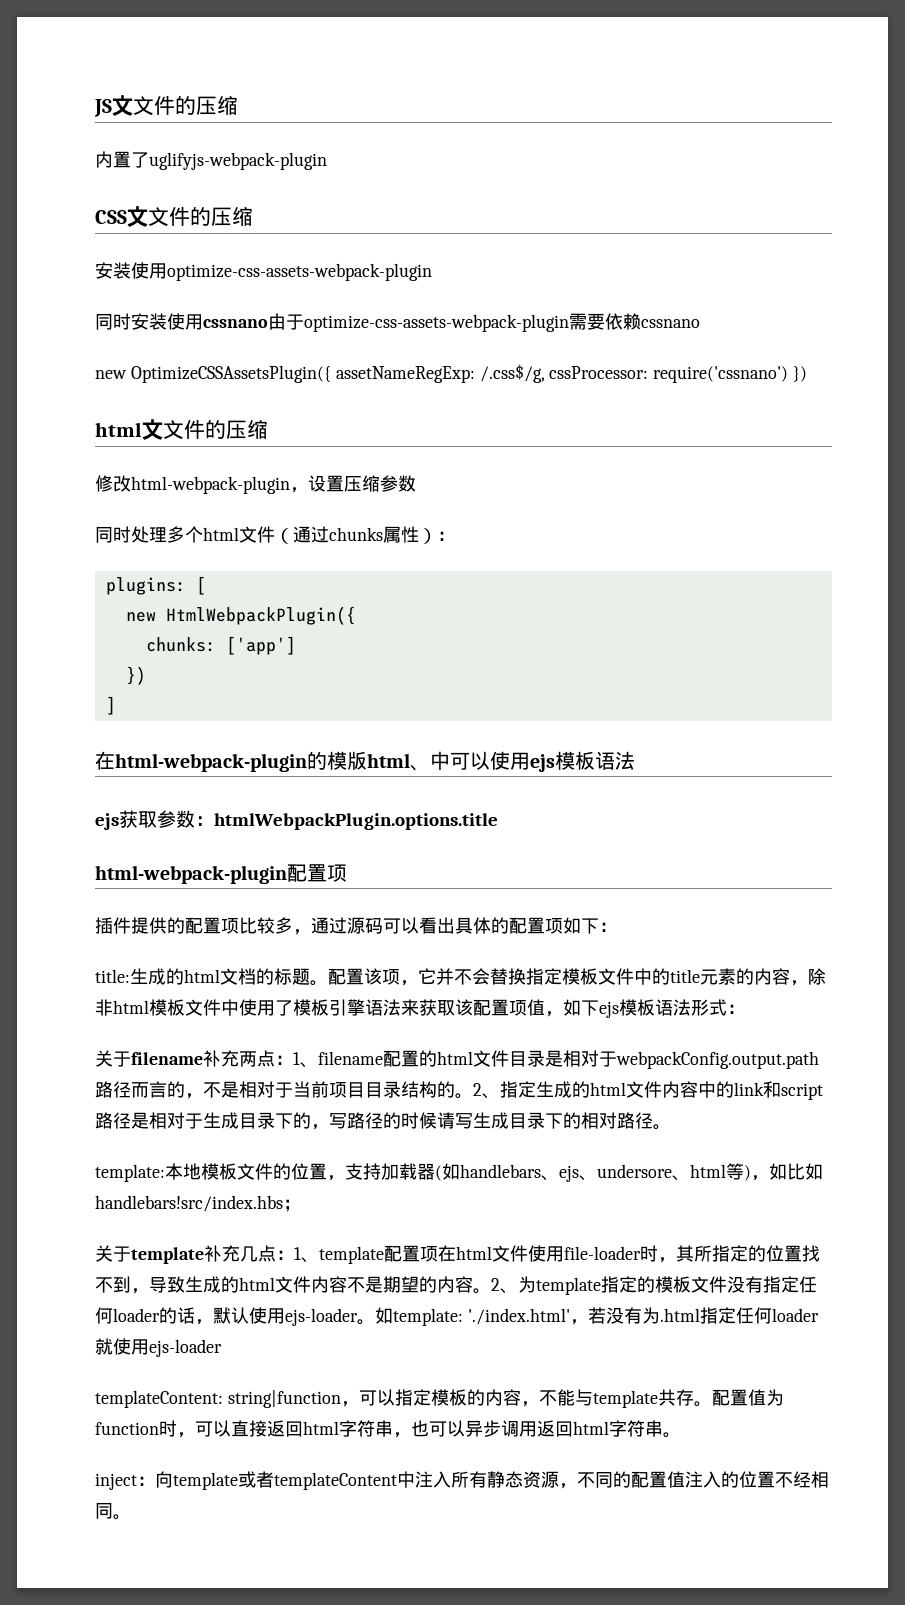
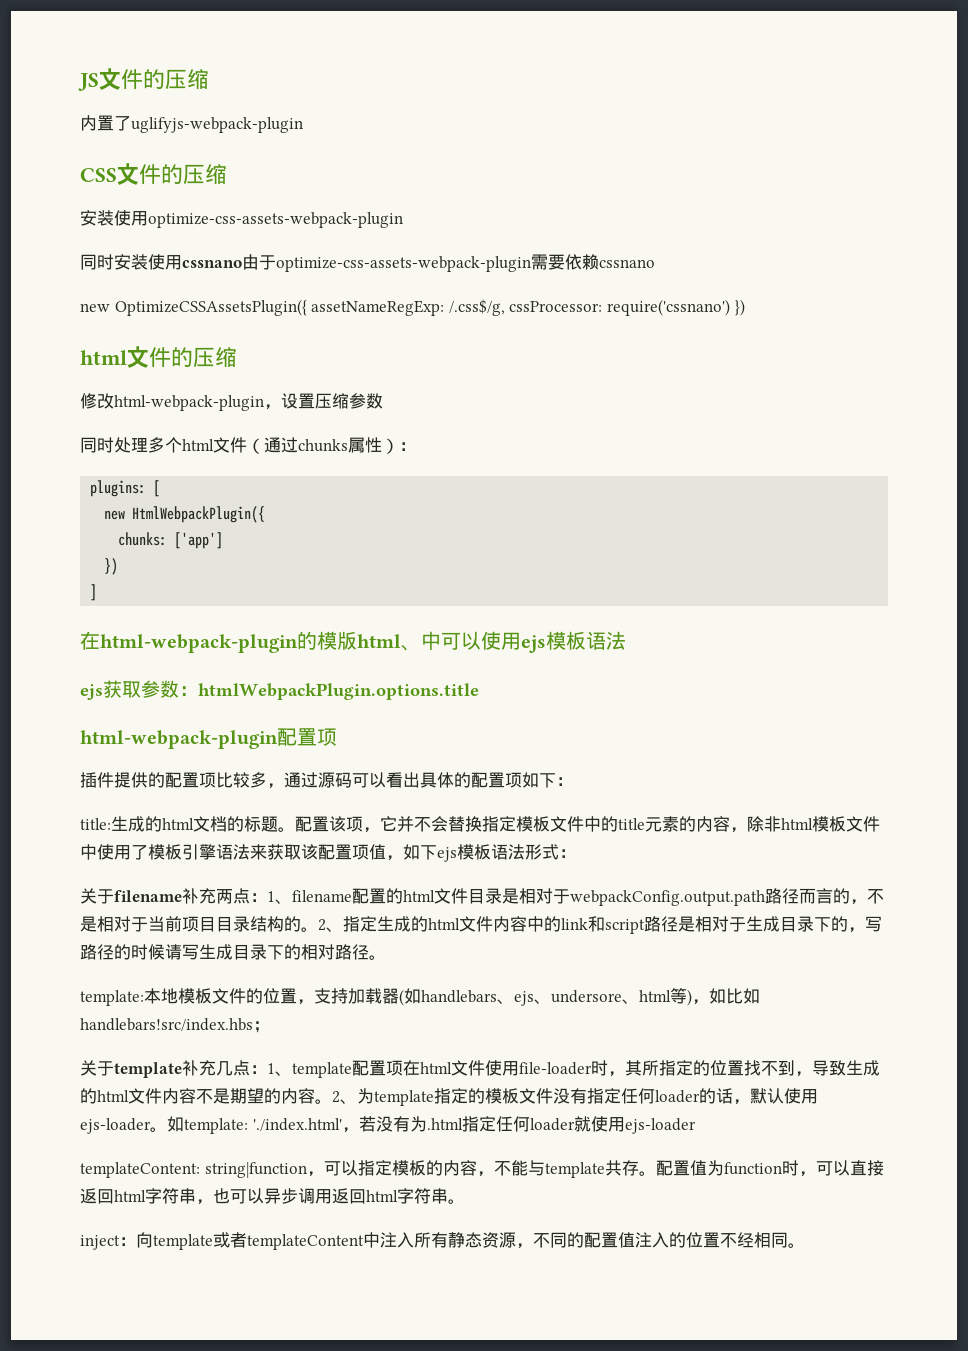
[133,96,154,116] 文 -> (121, 79) none
[148,207,169,227] 文 -> (139, 174) none
[163,420,184,440] 文 -> (149, 357) none

